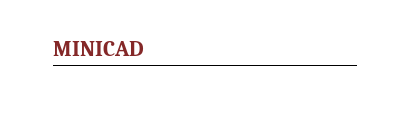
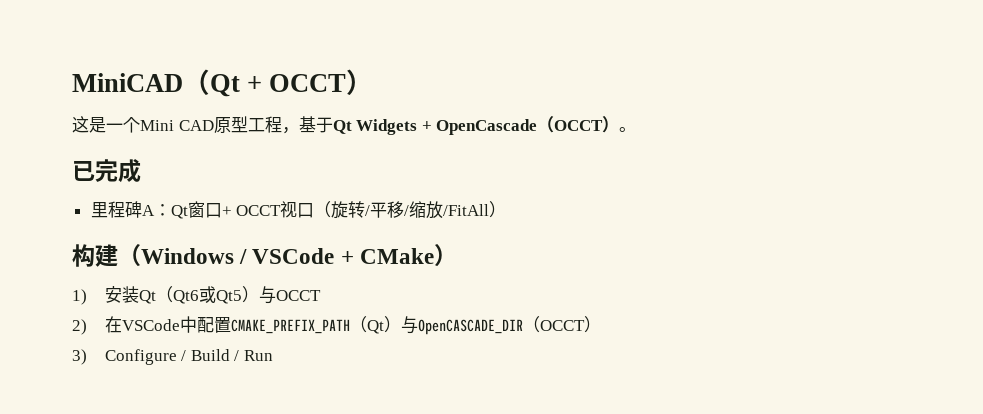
[53,41,144,56] MINICAD -> [72,69,374,97] [72,116,637,135] [72,159,141,183] [90,201,507,219] [72,244,457,267] [72,286,321,305] [72,316,601,335] [72,349,273,365] MiniCAD（Qt + OCCT） // 这是一个Mini CAD原型工程，基于Qt Widgets + OpenCascade（OCCT）。 // 已完成 // 里程碑A：Qt窗口+ OCCT视口（旋转/平移/缩放/FitAll） // 构建（Windows / VSCode + CMake） // 1)安装Qt（Qt6或Qt5）与OCCT // 2)在VSCode中配置CMAKE_PREFIX_PATH（Qt）与OpenCASCADE_DIR（OCCT） // 3) Configure / Build / Run

